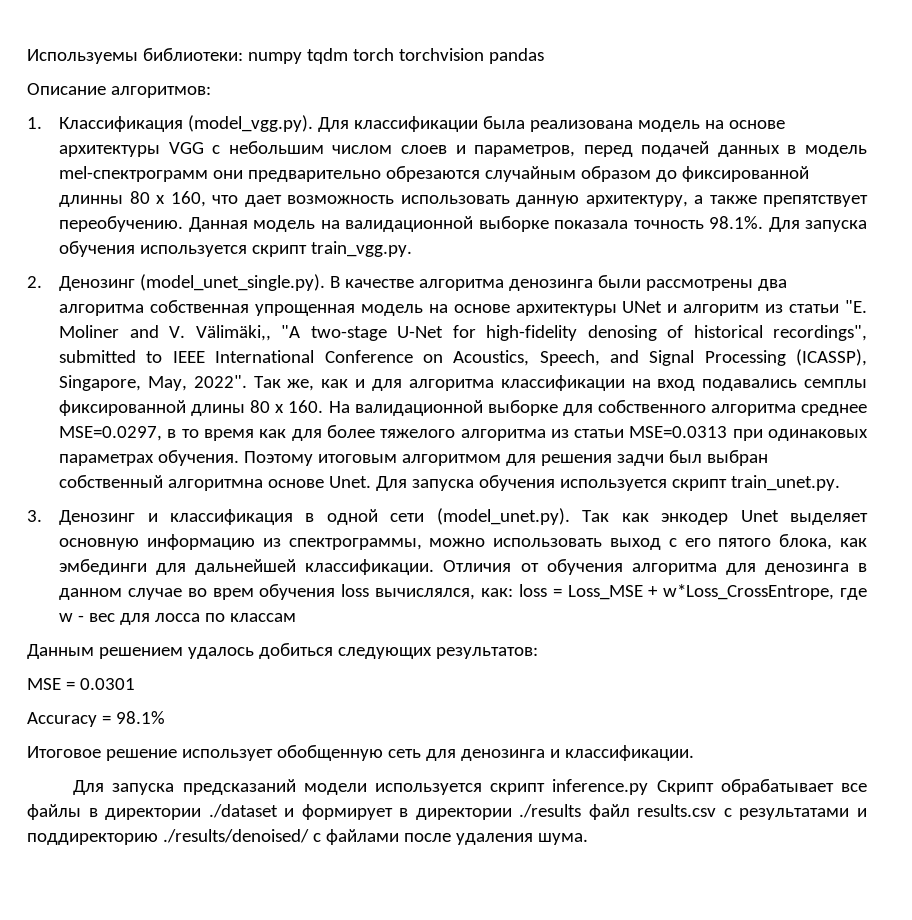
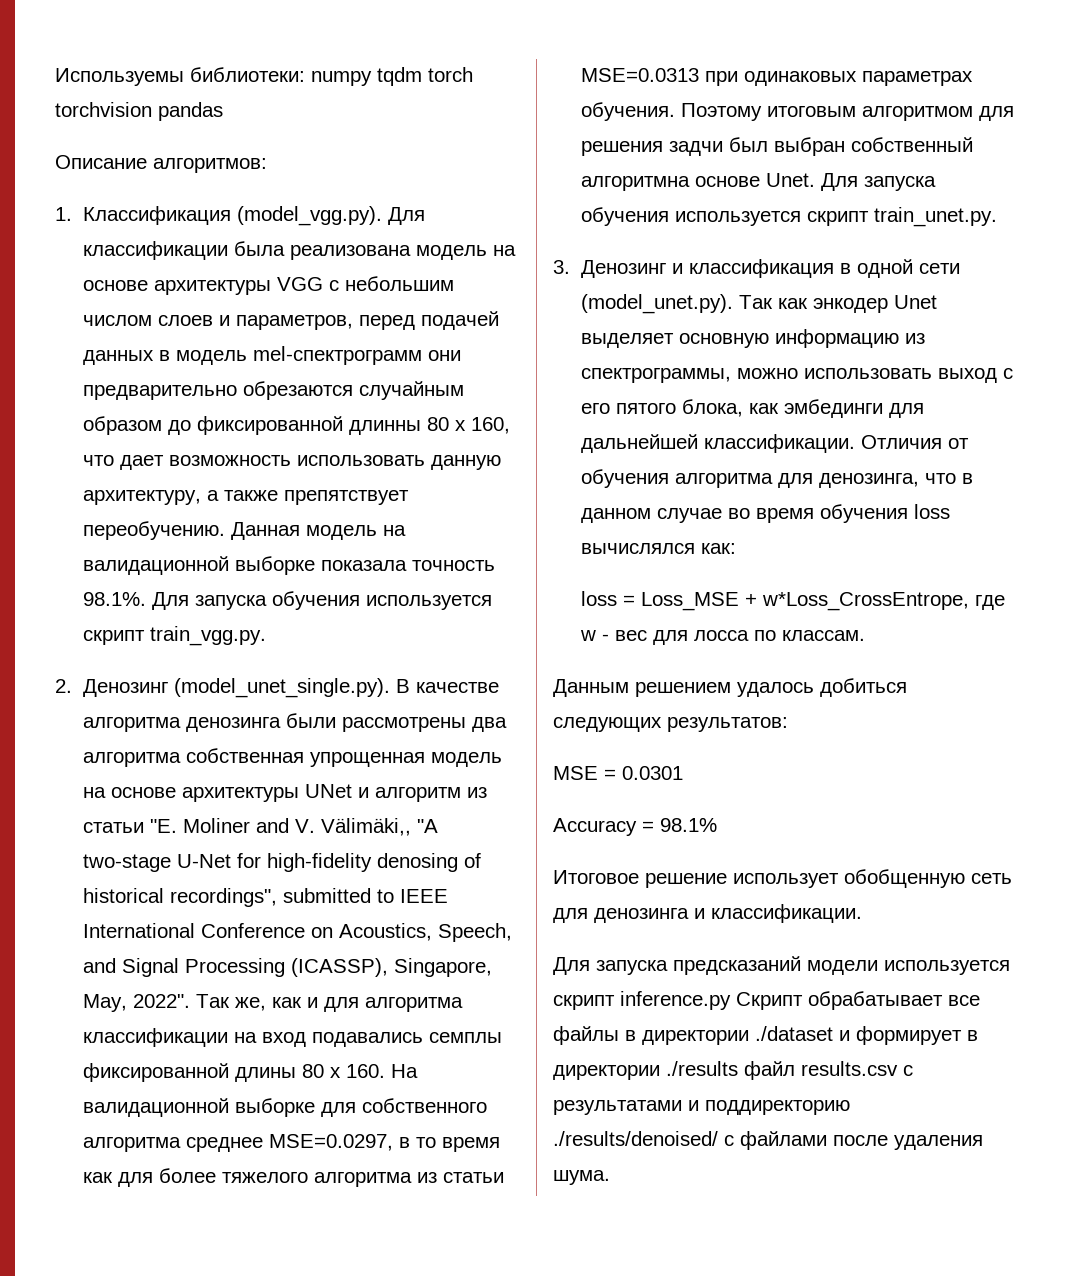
[764,563,849,575] денозинга -> [819,473,957,488] денозинга, что
[212,588,254,600] врем -> [756,508,815,523] время
[375,588,476,600] вычислялся, -> [581,543,696,554] вычислялся
(513, 592) none -> (737, 548) //
[230,613,297,622] классам -> [782,630,866,641] классам.

